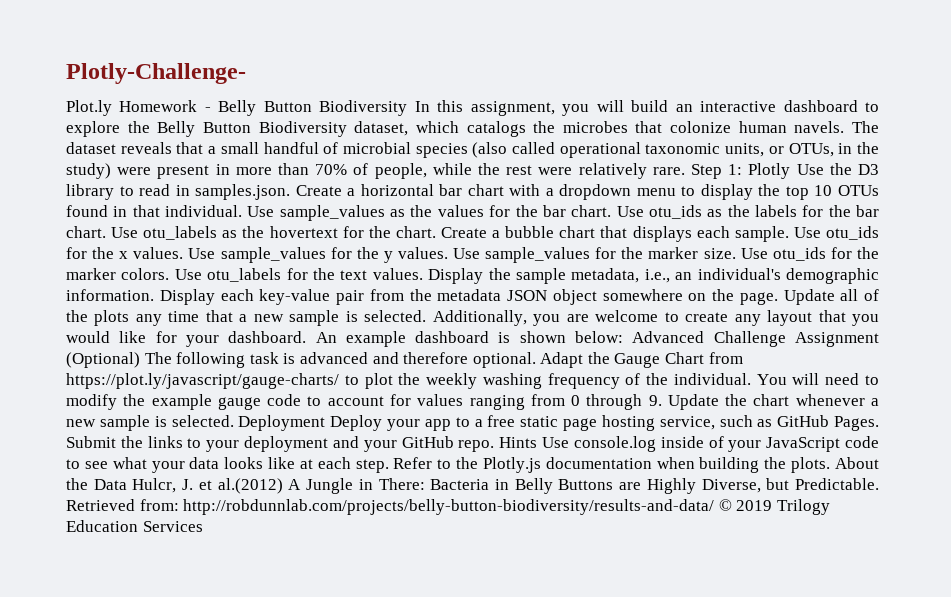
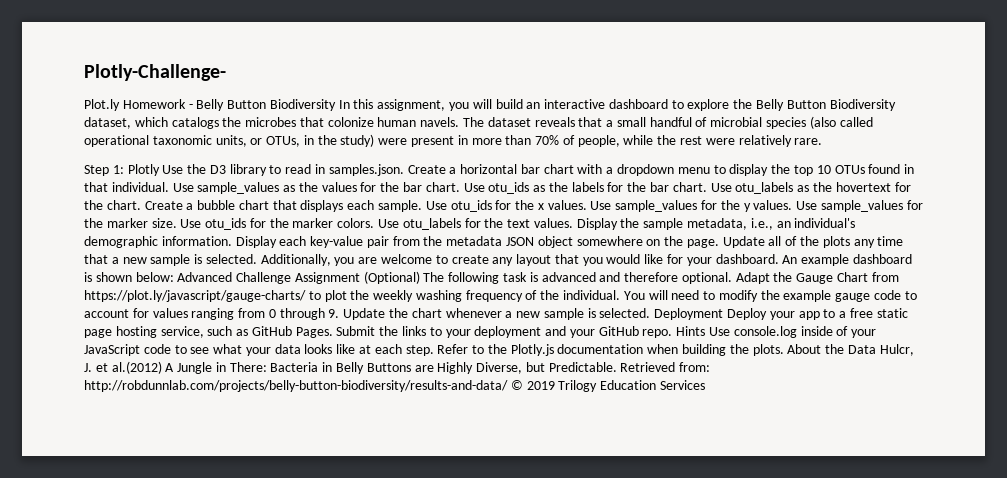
(685, 171) none -> (823, 141) //

